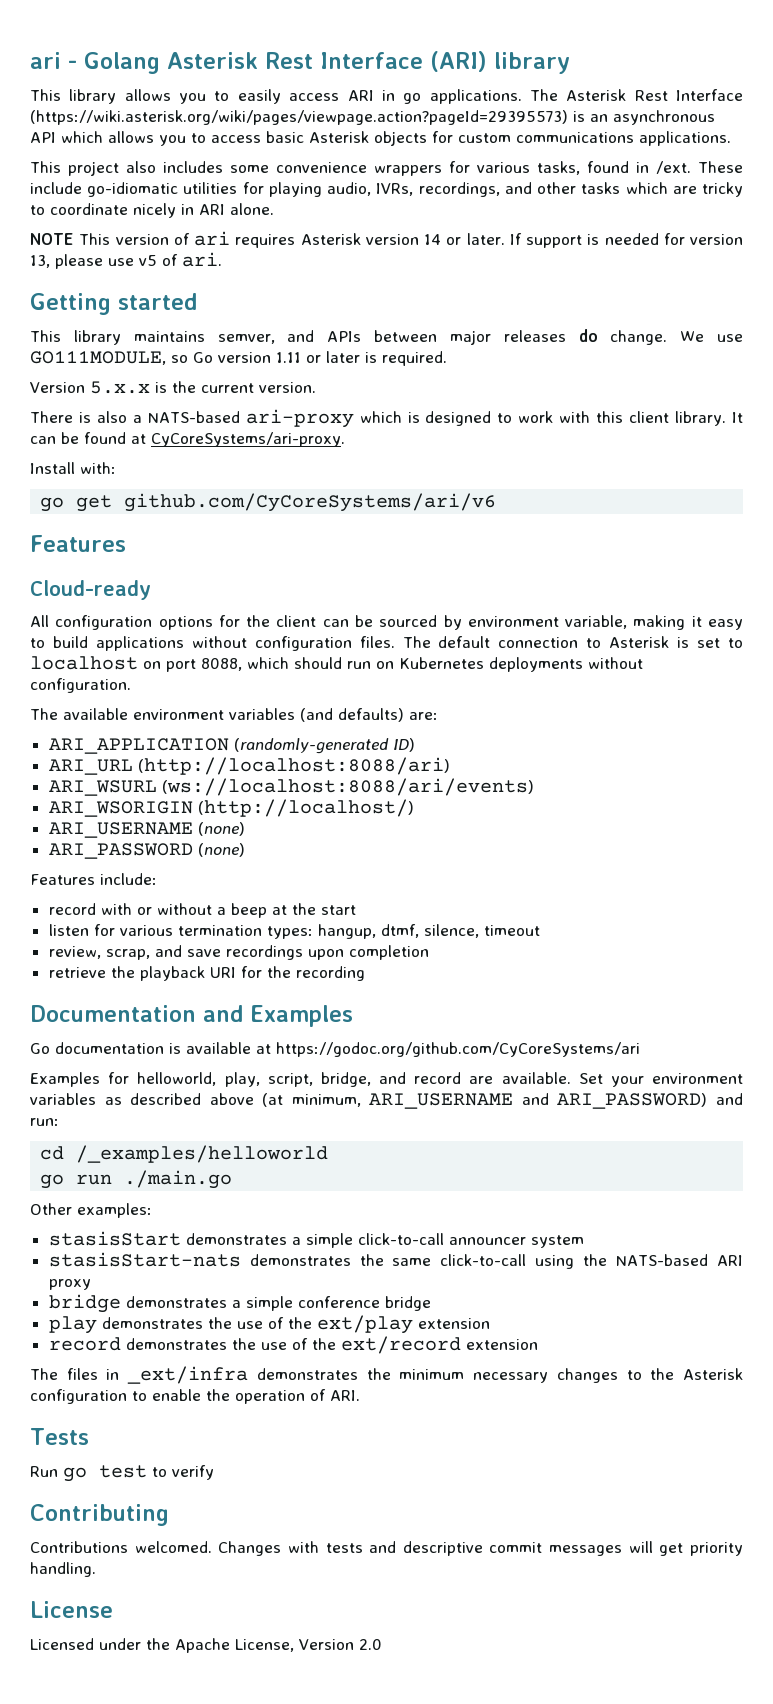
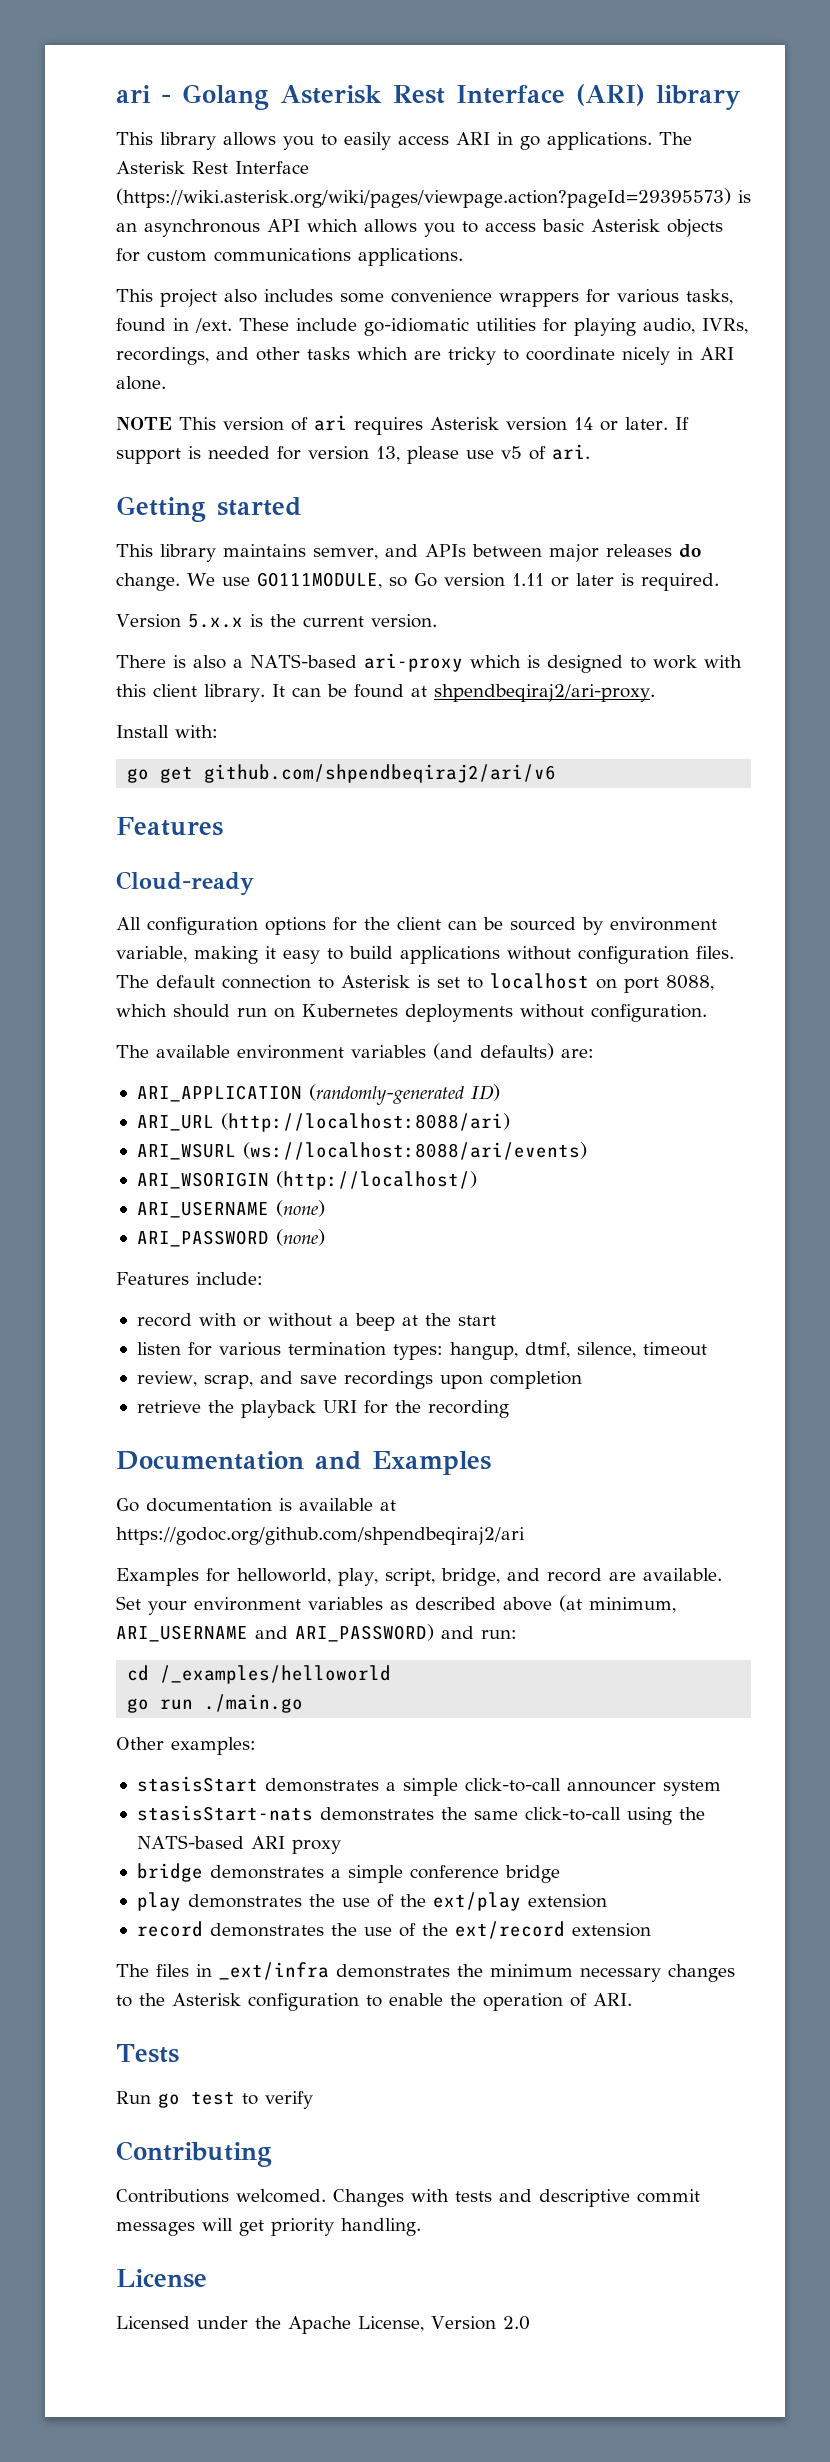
[151,432,345,447] CyCoreSystems/ari-proxy. -> [433,684,655,702] shpendbeqiraj2/ari-proxy.
[124,493,497,512] github.com/CyCoreSystems/ari/v6 -> [204,764,557,783] github.com/shpendbeqiraj2/ari/v6
[276,1042,640,1057] https://godoc.org/github.com/CyCoreSystems/ari -> [116,1527,525,1545] https://godoc.org/github.com/shpendbeqiraj2/ari

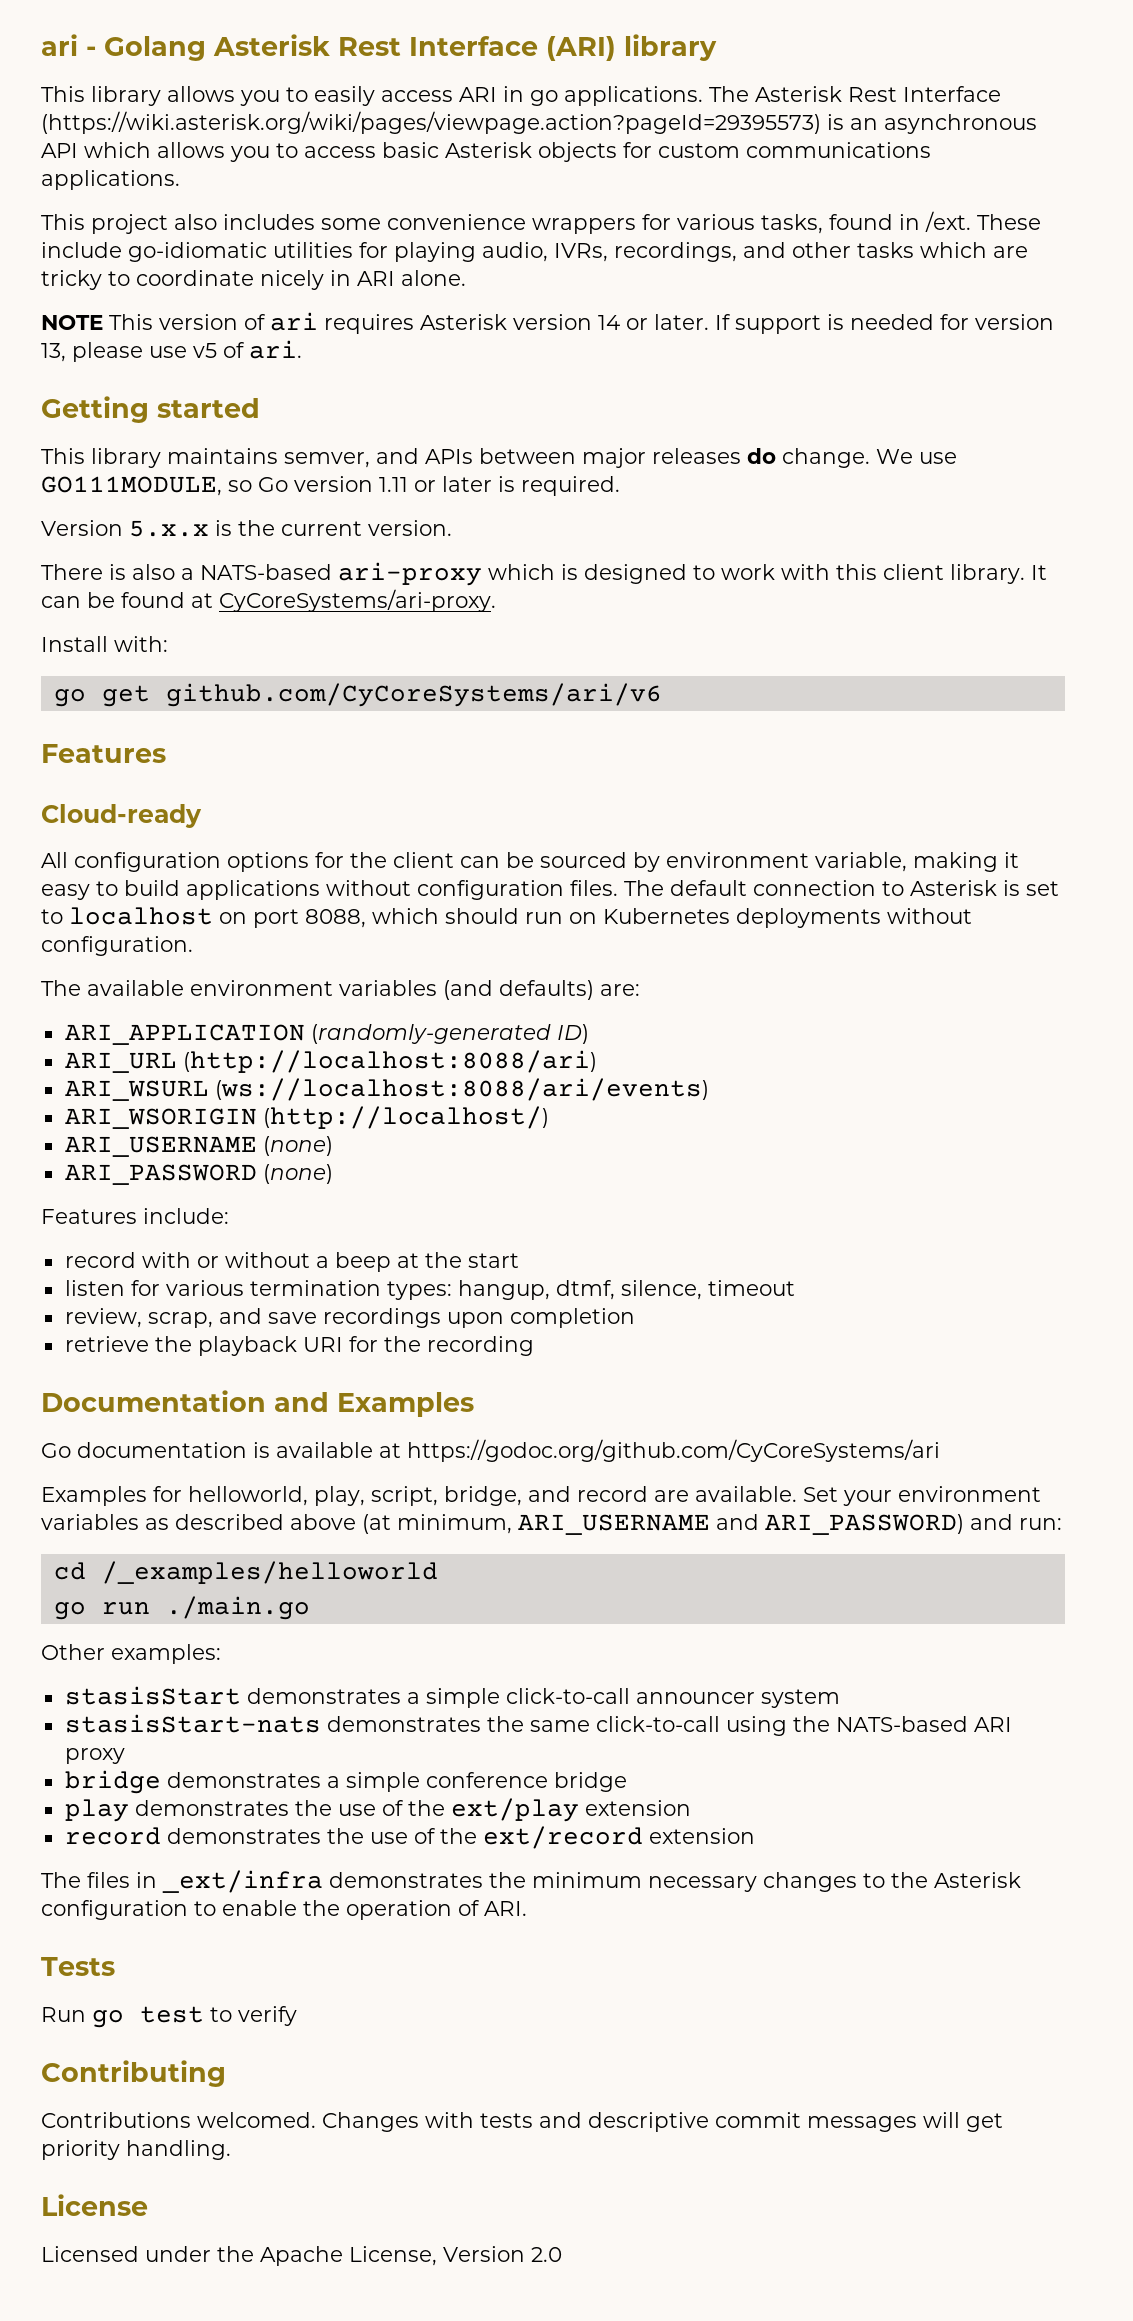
[433,684,655,702] shpendbeqiraj2/ari-proxy. -> [219,589,496,612] CyCoreSystems/ari-proxy.
[204,764,557,783] github.com/shpendbeqiraj2/ari/v6 -> [165,683,662,707] github.com/CyCoreSystems/ari/v6
[116,1527,525,1545] https://godoc.org/github.com/shpendbeqiraj2/ari -> [407,1439,940,1462] https://godoc.org/github.com/CyCoreSystems/ari

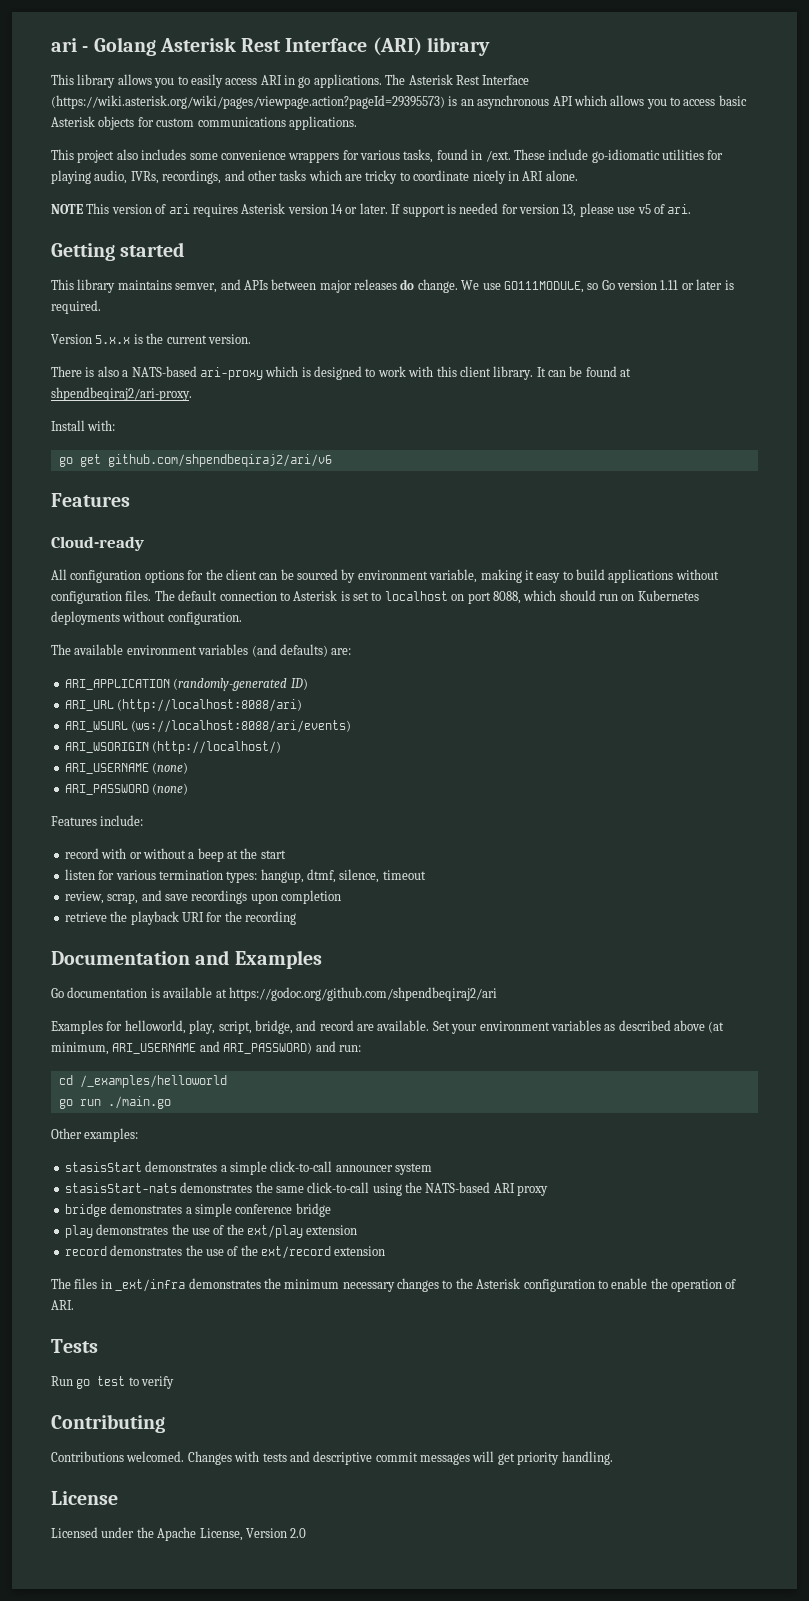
[219,589,496,612] CyCoreSystems/ari-proxy. -> [51,387,192,401] shpendbeqiraj2/ari-proxy.
[165,683,662,707] github.com/CyCoreSystems/ari/v6 -> [107,454,332,467] github.com/shpendbeqiraj2/ari/v6
[407,1439,940,1462] https://godoc.org/github.com/CyCoreSystems/ari -> [228,987,497,1001] https://godoc.org/github.com/shpendbeqiraj2/ari

